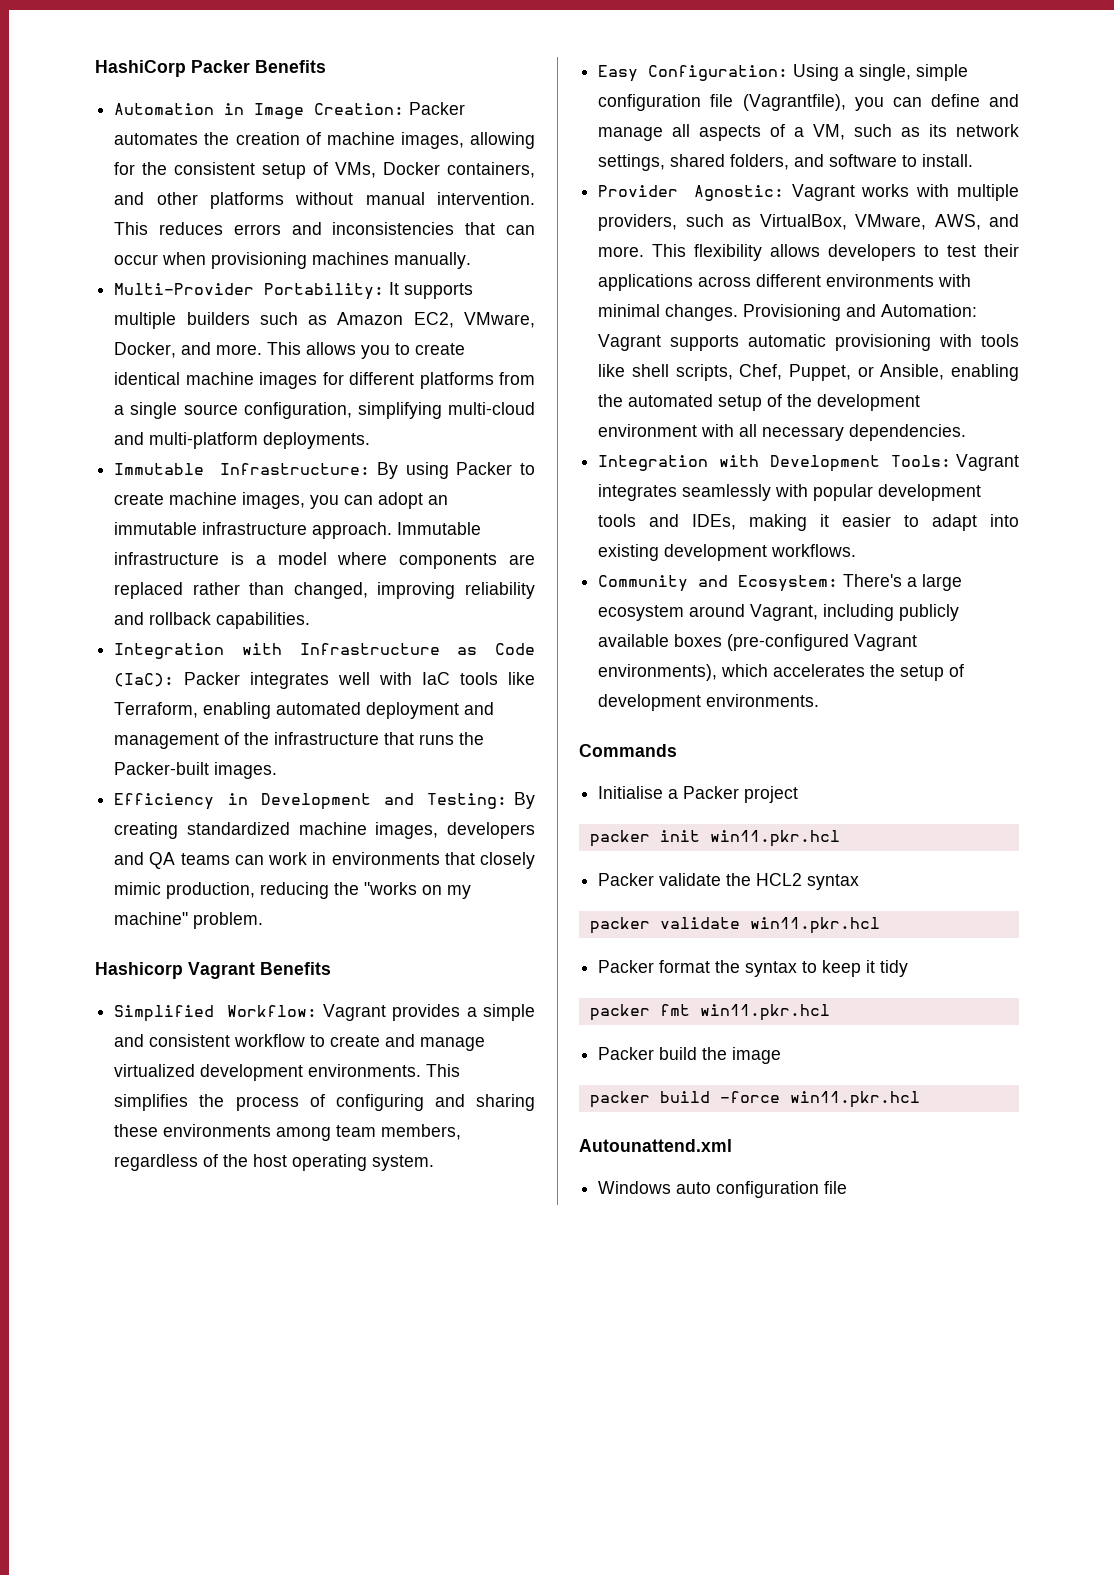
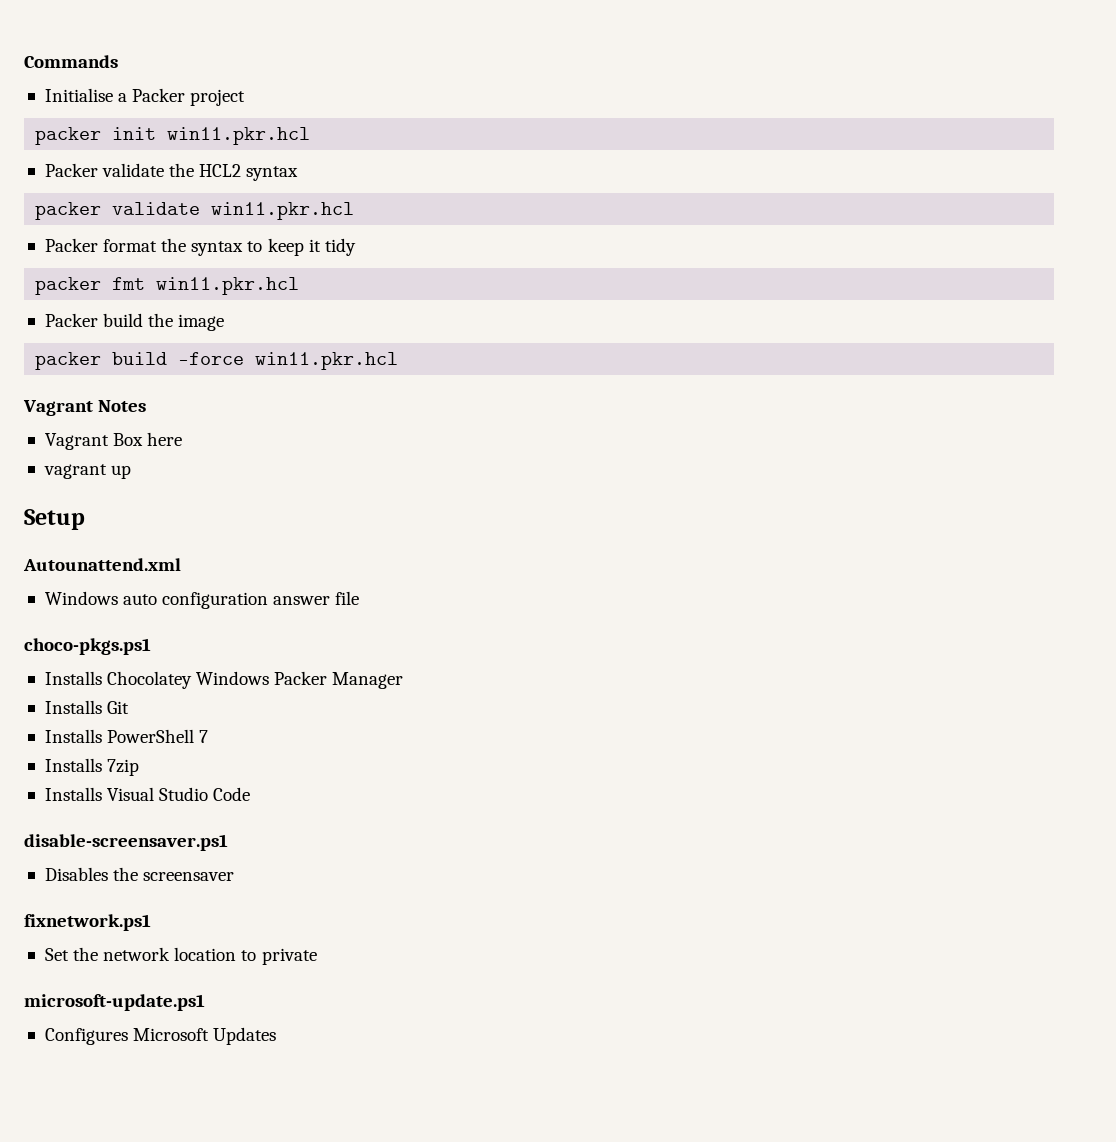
[95,60,326,77] [114,102,466,119] [114,132,535,149] [114,162,535,179] [114,192,535,209] [114,222,535,235] [114,252,472,269] [114,282,474,300] [114,312,535,329] [114,342,466,359] [114,372,535,389] [114,402,535,419] [114,432,371,449] [114,462,535,479] [114,492,449,509] [114,522,482,539] [114,552,535,569] [114,582,535,599] [114,612,311,629] [114,643,535,659] [114,672,535,689] [114,702,495,719] [114,732,485,749] [114,762,278,779] [114,792,535,810] [114,822,535,839] [114,852,535,869] [114,882,472,899] [114,912,264,929] [95,962,331,979] [114,1004,535,1022] [114,1034,486,1051] [114,1064,461,1081] [114,1094,535,1111] [114,1124,462,1141] [114,1154,435,1171] [598,64,969,82] [598,94,1019,111] [598,124,1019,141] [598,154,974,171] [598,184,1019,201] [598,214,1019,231] [598,244,1019,261] [598,274,972,291] [598,304,978,321] [598,334,1019,351] [598,364,1019,381] [598,394,921,411] [598,424,967,441] [598,454,1019,472] [598,484,982,501] [598,514,1019,531] [598,544,857,561] [598,574,963,592] [598,604,960,621] [598,634,918,651] [598,664,965,681] [598,694,820,711] HashiCorp Packer Benefits // Automation in Image Creation: Packer automates the creation of machine images, allowing for the consistent setup of VMs, Docker containers, and other platforms without manual intervention. This reduces errors and inconsistencies that can occur when provisioning machines manually. // Multi-Provider Portability: It supports multiple builders such as Amazon EC2, VMware, Docker, and more. This allows you to create identical machine images for different platforms from a single source configuration, simplifying multi-cloud and multi-platform deployments. // Immutable Infrastructure: By using Packer to create machine images, you can adopt an immutable infrastructure approach. Immutable infrastructure is a model where components are replaced rather than changed, improving reliability and rollback capabilities. // Integration with Infrastructure as Code (IaC): Packer integrates well with IaC tools like Terraform, enabling automated deployment and management of the infrastructure that runs the Packer-built images. // Efficiency in Development and Testing: By creating standardized machine images, developers and QA teams can work in environments that closely mimic production, reducing the "works on my machine" problem. // Hashicorp Vagrant Benefits // Simplified Workflow: Vagrant provides a simple and consistent workflow to create and manage virtualized development environments. This simplifies the process of configuring and sharing these environments among team members, regardless of the host operating system. // Easy Configuration: Using a single, simple configuration file (Vagrantfile), you can define and manage all aspects of a VM, such as its network settings, shared folders, and software to install. // Provider Agnostic: Vagrant works with multiple providers, such as VirtualBox, VMware, AWS, and more. This flexibility allows developers to test their applications across different environments with minimal changes. Provisioning and Automation: Vagrant supports automatic provisioning with tools like shell scripts, Chef, Puppet, or Ansible, enabling the automated setup of the development environment with all necessary dependencies. // Integration with Development Tools: Vagrant integrates seamlessly with popular development tools and IDEs, making it easier to adapt into existing development workflows. // Community and Ecosystem: There's a large ecosystem around Vagrant, including publicly available boxes (pre-configured Vagrant environments), which accelerates the setup of development environments. // -> (24, 61) none
(920, 1099) none -> [23,400,147,416] [44,432,183,450] [43,464,132,479] [24,509,85,530] // Vagrant Notes // Vagrant Box here // vagrant up // Setup
[824,1181,848,1194] file -> [273,591,360,605] [24,638,151,655] [44,671,404,689] [44,700,130,714] [44,729,209,743] [44,758,140,776] [44,787,251,801] [24,834,228,851] [44,867,235,881] [24,914,151,931] [44,947,317,965] [24,994,205,1011] [44,1027,277,1045] answer file // choco-pkgs.ps1 // Installs Chocolatey Windows Packer Manager // Installs Git // Installs PowerShell 7 // Installs 7zip // Installs Visual Studio Code // disable-screensaver.ps1 // Disables the screensaver // fixnetwork.ps1 // Set the network location to private // microsoft-update.ps1 // Configures Microsoft Updates

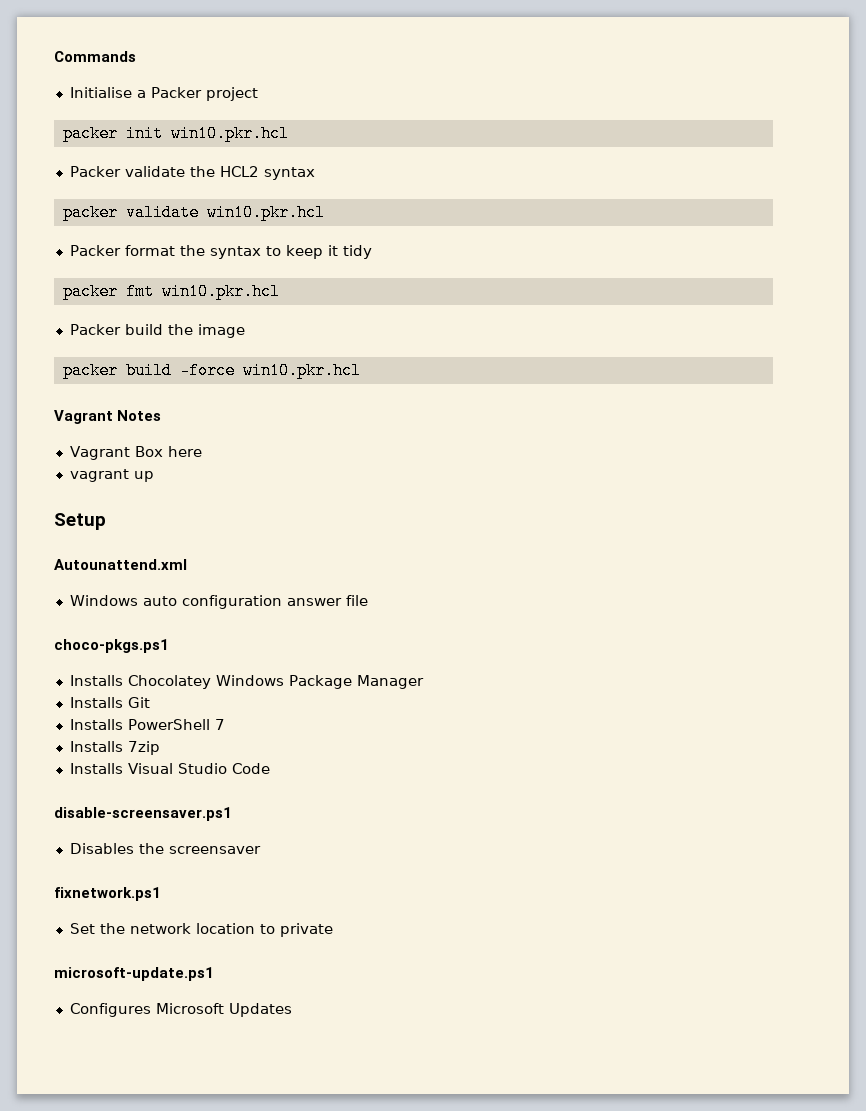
[167,127,311,145] win11.pkr.hcl -> [170,125,289,142] win10.pkr.hcl
[211,202,355,220] win11.pkr.hcl -> [206,204,325,221] win10.pkr.hcl
[156,277,300,295] win11.pkr.hcl -> [161,283,280,300] win10.pkr.hcl
[255,352,399,370] win11.pkr.hcl -> [242,362,361,379] win10.pkr.hcl
[274,671,328,685] Packer -> [288,675,352,689] Package

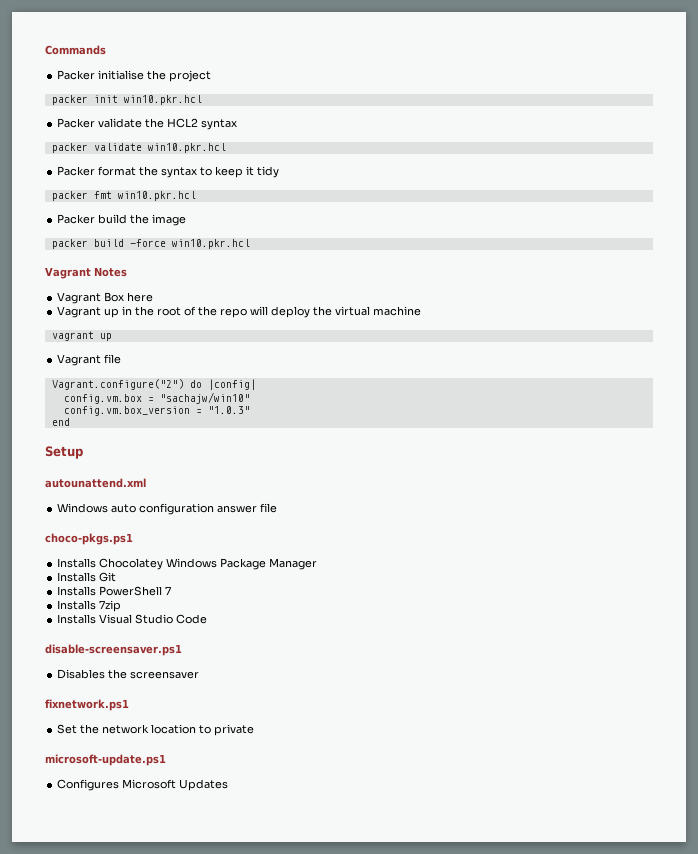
[69,87,202,98] Initialise a Packer -> [57,70,167,80] Packer initialise the
[69,469,154,482] vagrant up -> [57,306,422,318] [51,331,112,341] [57,354,122,366] [51,379,256,390] [63,392,250,404] [63,406,250,416] [51,418,70,426] Vagrant up in the root of the repo will deploy the virtual machine // vagrant up // Vagrant file // Vagrant.configure("2") do |config| // config.vm.box = "sachajw/win10" // config.vm.box_version = "1.0.3" // end
[54,559,187,570] Autounattend.xml -> [45,478,146,488] autounattend.xml

